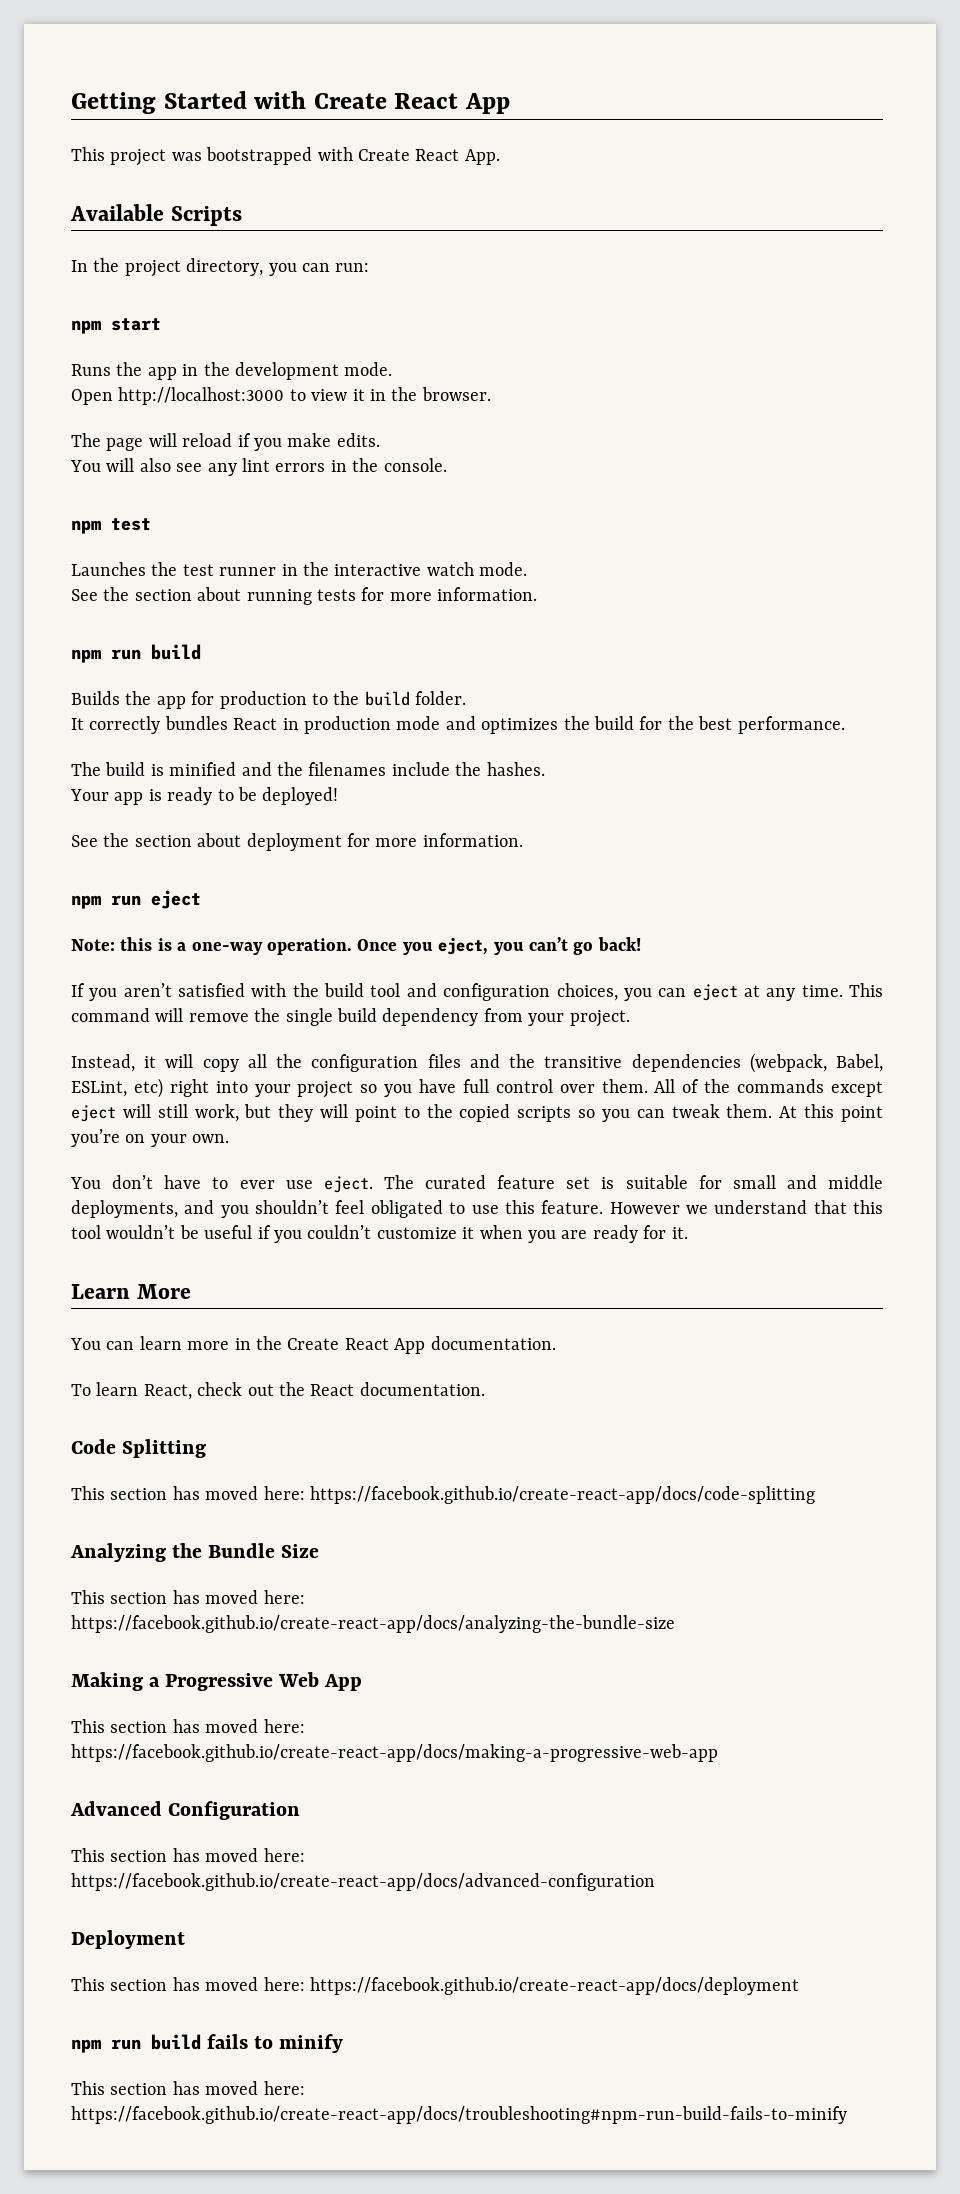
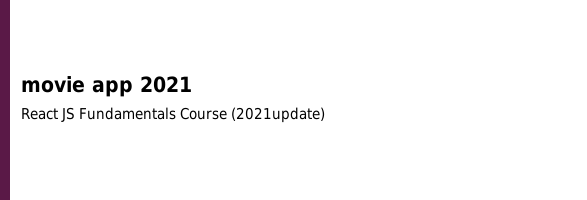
[71,91,510,114] [71,147,500,166] [70,204,242,226] [71,258,370,277] [71,318,161,334] [71,362,393,380] [71,387,491,405] [71,433,380,451] [70,458,447,476] [71,518,151,534] [71,562,528,576] [71,587,538,605] [71,644,201,663] [71,691,467,709] [71,716,845,734] [71,762,545,776] [70,787,339,805] [71,833,523,851] [71,890,201,909] [71,937,641,955] [71,983,884,1001] [71,1008,630,1027] [71,1053,884,1073] [71,1078,883,1098] [71,1104,884,1122] [71,1129,230,1147] [70,1175,883,1193] [71,1200,883,1218] [71,1225,688,1243] [71,1284,191,1299] [70,1336,556,1354] [71,1382,485,1400] [71,1439,207,1458] [71,1486,815,1504] [70,1543,320,1562] [71,1590,305,1604] [71,1615,675,1633] [71,1672,363,1691] [71,1719,305,1733] [71,1744,718,1762] [70,1801,301,1820] [71,1848,305,1862] [71,1873,655,1891] [71,1930,185,1949] [71,1977,799,1995] [71,2034,344,2053] [71,2081,305,2095] [71,2106,847,2124] Getting Started with Create React App // This project was bootstrapped with Create React App. // Available Scripts // In the project directory, you can run: // npm start // Runs the app in the development mode. // Open http://localhost:3000 to view it in the browser. // The page will reload if you make edits. // You will also see any lint errors in the console. // npm test // Launches the test runner in the interactive watch mode. // See the section about running tests for more information. // npm run build // Builds the app for production to the build folder. // It correctly bundles React in production mode and optimizes the build for the best performance. // The build is minified and the filenames include the hashes. // Your app is ready to be deployed! // See the section about deployment for more information. // npm run eject // Note: this is a one-way operation. Once you eject, you can’t go back! // If you aren’t satisfied with the build tool and configuration choices, you can eject at any time. This command will remove the single build dependency from your project. // Instead, it will copy all the configuration files and the transitive dependencies (webpack, Babel, ESLint, etc) right into your project so you have full control over them. All of the commands except eject will still work, but they will point to the copied scripts so you can tweak them. At this point you’re on your own. // You don’t have to ever use eject. The curated feature set is suitable for small and middle deployments, and you shouldn’t feel obligated to use this feature. However we understand that this tool wouldn’t be useful if you couldn’t customize it when you are ready for it. // Learn More // You can learn more in the Create React App documentation. // To learn React, check out the React documentation. // Code Splitting // This section has moved here: https://facebook.github.io/create-react-app/docs/code-splitting // Analyzing the Bundle Size // This section has moved here: https://facebook.github.io/create-react-app/docs/analyzing-the-bundle-size // Making a Progressive Web App // This section has moved here: https://facebook.github.io/create-react-app/docs/making-a-progressive-web-app // Advanced Configuration // This section has moved here: https://facebook.github.io/create-react-app/docs/advanced-configuration // Deployment // This section has moved here: https://facebook.github.io/create-react-app/docs/deployment // npm run build fails to minify // This section has moved here: https://facebook.github.io/create-react-app/docs/troubleshooting#npm-run-build-fails-to-minify -> [21,76,192,97] [21,107,326,123] movie app 2021 // React JS Fundamentals Course (2021update)

